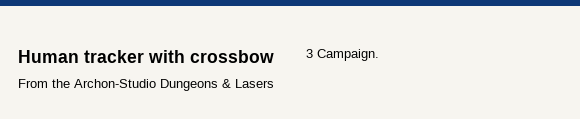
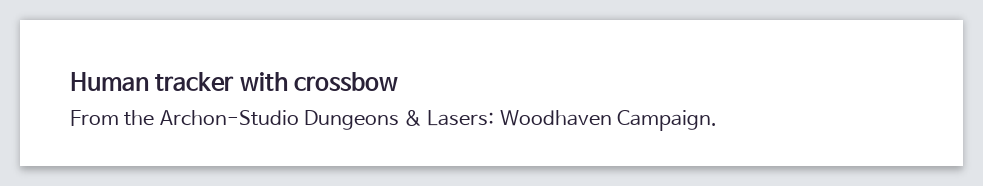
[235,79,274,88] [306,49,313,58] Lasers 3 -> [427,110,612,126] Lasers: Woodhaven

